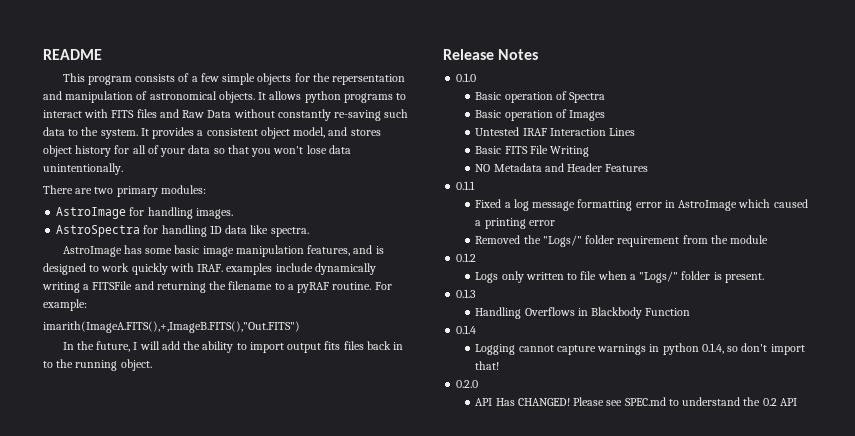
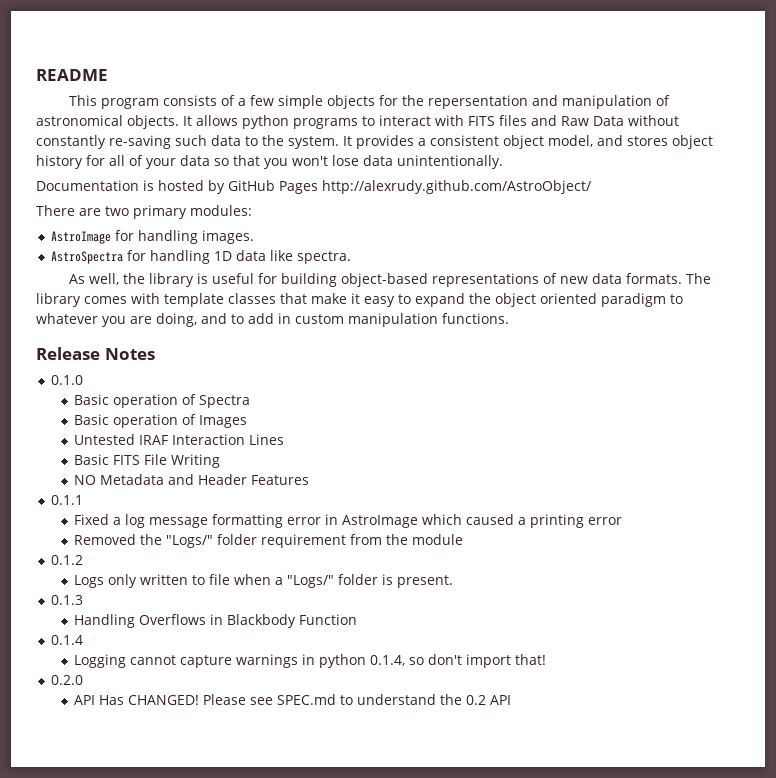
(123, 169) none -> [36,180,591,194] // Documentation is hosted by GitHub Pages http://alexrudy.github.com/AstroObject/
[62,245,384,257] [43,263,376,275] [42,281,392,293] [43,299,87,311] [43,321,300,333] [62,341,404,353] [43,359,152,371] AstroImage has some basic image manipulation features, and is designed to work quickly with IRAF. examples include dynamically writing a FITSFile and returning the filename to a pyRAF routine. For example: // imarith(ImageA.FITS(),+,ImageB.FITS(),"Out.FITS") // In the future, I will add the ability to import output fits files back in to the running object. -> [68,273,711,287] [36,293,683,307] [36,313,509,327] As well, the library is useful for building object-based representations of new data formats. The library comes with template classes that make it easy to expand the object oriented paradigm to whatever you are doing, and to add in custom manipulation functions.

